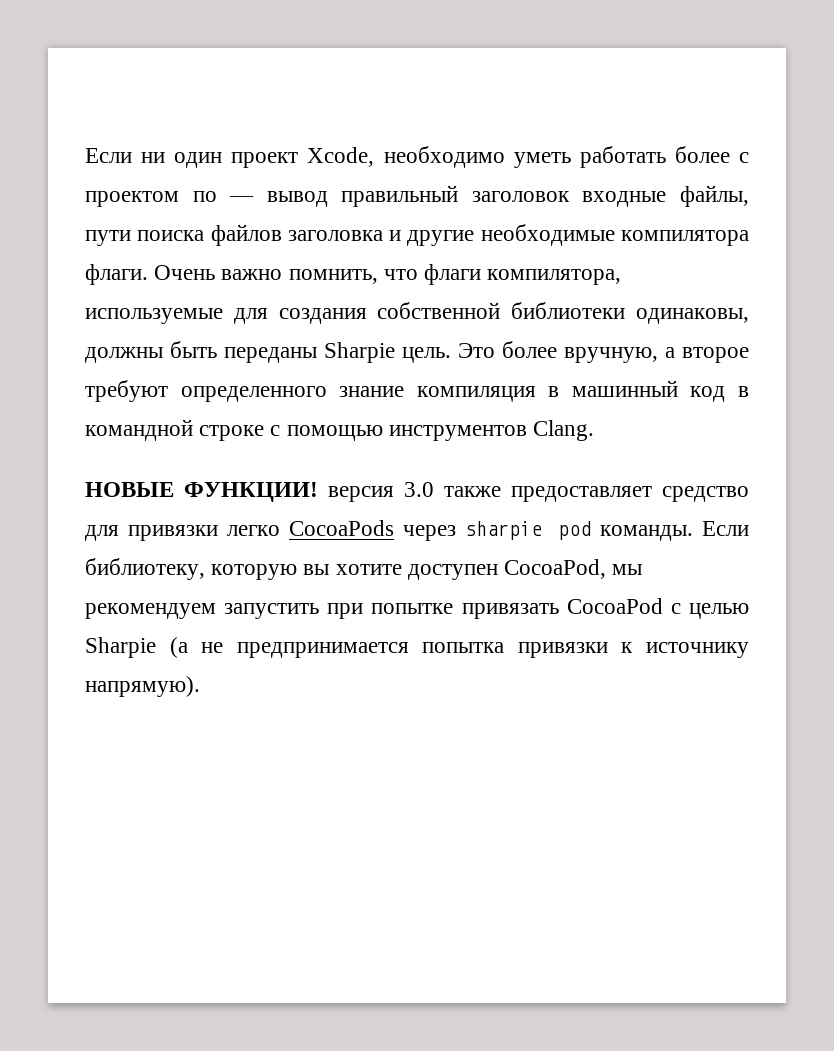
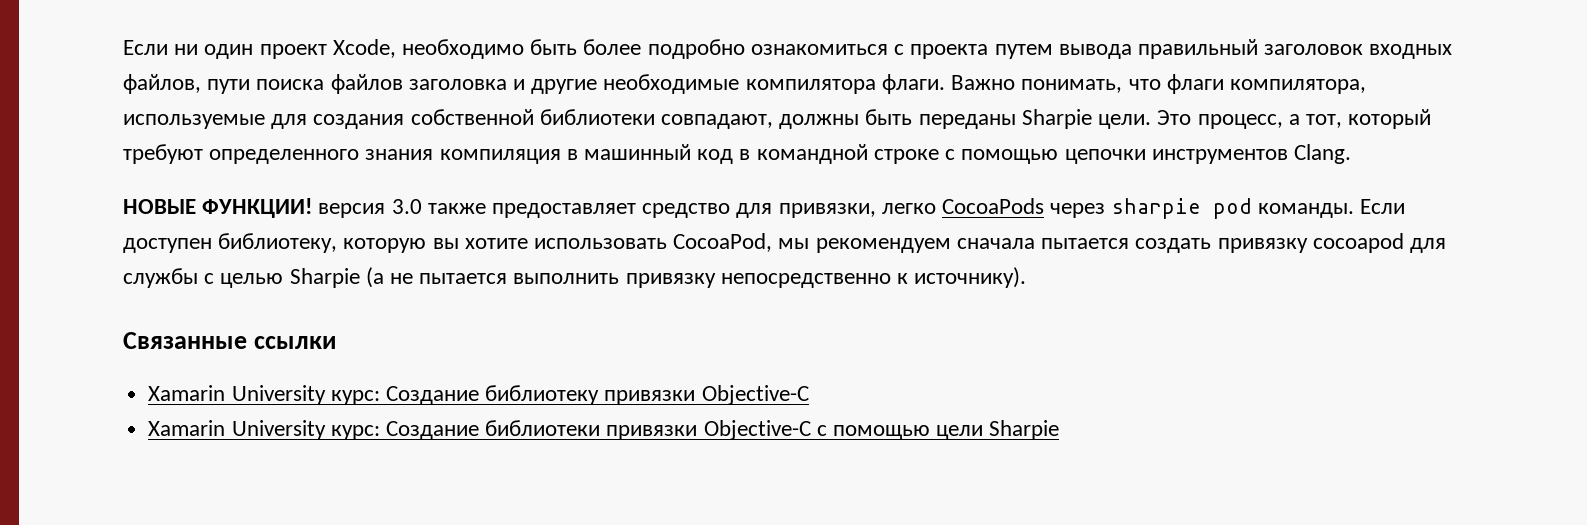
[513,146,749,168] [85,185,749,207] уметь работать более с проектом по — вывод правильный заголовок входные файлы, -> [530,39,1453,59] [123,74,201,94] быть более подробно ознакомиться с проекта путем вывода правильный заголовок входных файлов,
[154,265,378,284] Очень важно помнить, -> [951,75,1123,93] Важно понимать,
[636,308,749,324] одинаковы, -> [661,114,774,129] совпадают,
[402,341,749,363] цель. Это более вручную, а второе -> [1098,109,1432,129] цели. Это процесс, а тот, который
[339,386,405,397] знание -> [365,149,434,160] знания
(383, 433) none -> [1064,149,1146,164] цепочки
[128,525,219,541] привязки -> [778,203,876,218] привязки,
(749, 528) none -> [123,238,212,253] доступен
[407,564,498,580] доступен -> [534,238,668,249] использовать
[224,598,663,619] запустить при попытке привязать CocoaPod -> [956,233,1446,253] [123,268,198,288] сначала пытается создать привязку cocoapod для службы
[236,642,749,658] [85,676,200,697] предпринимается попытка привязки к источнику напрямую). -> [419,267,1027,288] [123,332,336,349] [148,385,809,405] [148,420,1060,440] пытается выполнить привязку непосредственно к источнику). // Связанные ссылки // Xamarin University курс: Создание библиотеку привязки Objective-C // Xamarin University курс: Создание библиотеки привязки Objective-C с помощью цели Sharpie

